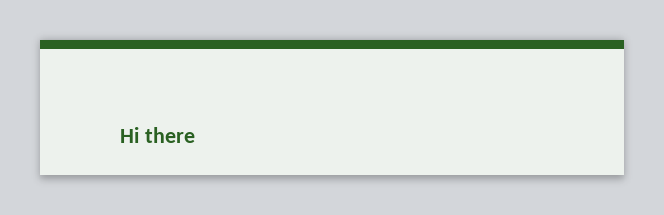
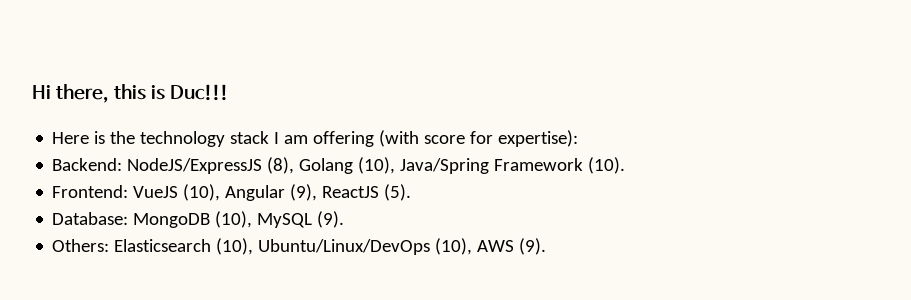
[144,127,195,143] there -> [55,84,228,103] [52,130,579,147] [52,157,626,174] [52,184,412,201] [52,211,345,228] [52,238,547,255] there, this is Duc!!! // Here is the technology stack I am offering (with score for expertise): // Backend: NodeJS/ExpressJS (8), Golang (10), Java/Spring Framework (10). // Frontend: VueJS (10), Angular (9), ReactJS (5). // Database: MongoDB (10), MySQL (9). // Others: Elasticsearch (10), Ubuntu/Linux/DevOps (10), AWS (9).

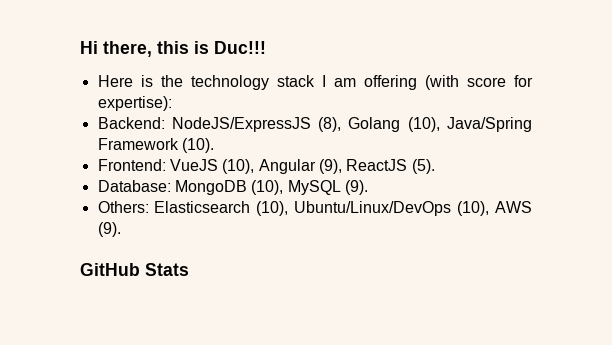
(547, 246) none -> [80,263,189,276] // GitHub Stats

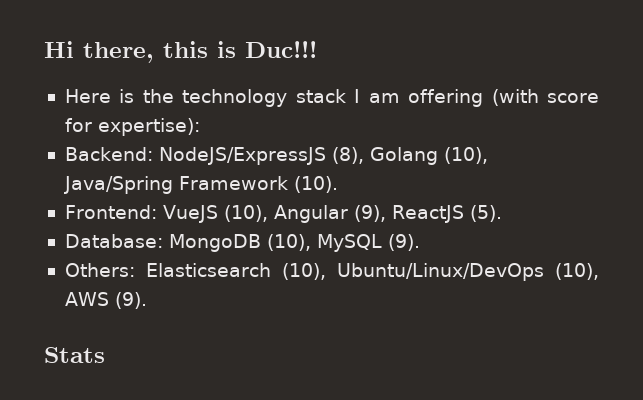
[80,263,140,276] GitHub -> (147, 300) none

